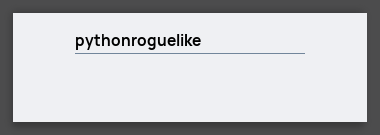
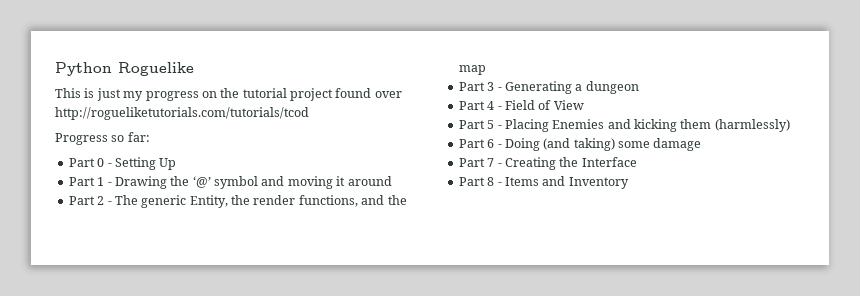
[75,34,201,50] pythonroguelike -> [55,62,194,76] [55,88,402,101] [55,107,309,120] [55,132,150,145] [68,157,177,170] [68,176,392,189] [68,195,407,208] [458,65,486,75] [458,81,639,94] [458,100,584,110] [458,119,790,132] [458,138,702,151] [458,157,637,170] [458,176,629,189] Python Roguelike // This is just my progress on the tutorial project found over http://rogueliketutorials.com/tutorials/tcod // Progress so far: // Part 0 - Setting Up // Part 1 - Drawing the ‘@’ symbol and moving it around // Part 2 - The generic Entity, the render functions, and the map // Part 3 - Generating a dungeon // Part 4 - Field of View // Part 5 - Placing Enemies and kicking them (harmlessly) // Part 6 - Doing (and taking) some damage // Part 7 - Creating the Interface // Part 8 - Items and Inventory

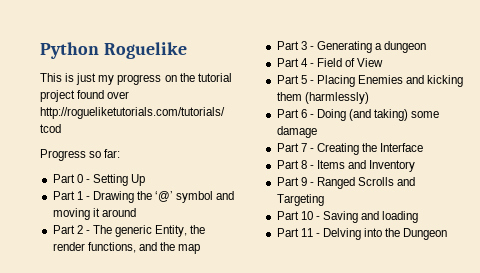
(629, 183) none -> [276,177,416,189] [276,194,324,206] [276,211,419,223] [276,228,448,240] // Part 9 - Ranged Scrolls and Targeting // Part 10 - Saving and loading // Part 11 - Delving into the Dungeon

